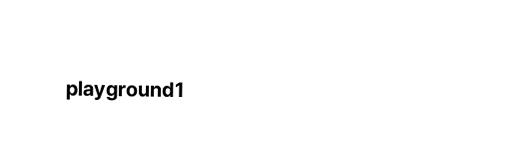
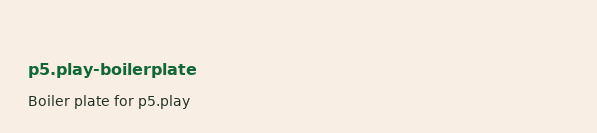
[65,80,185,103] playground1 -> [28,63,197,78] [28,95,190,109] p5.play-boilerplate // Boiler plate for p5.play

